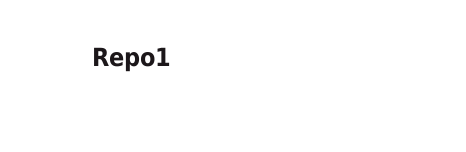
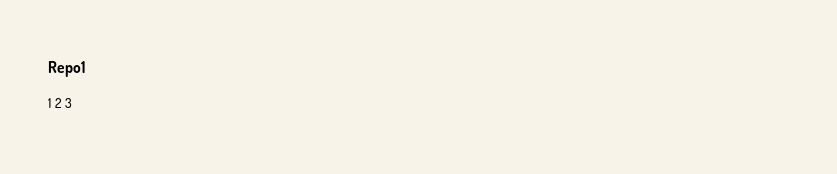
(171, 59) none -> [48,98,73,108] // 1 2 3

